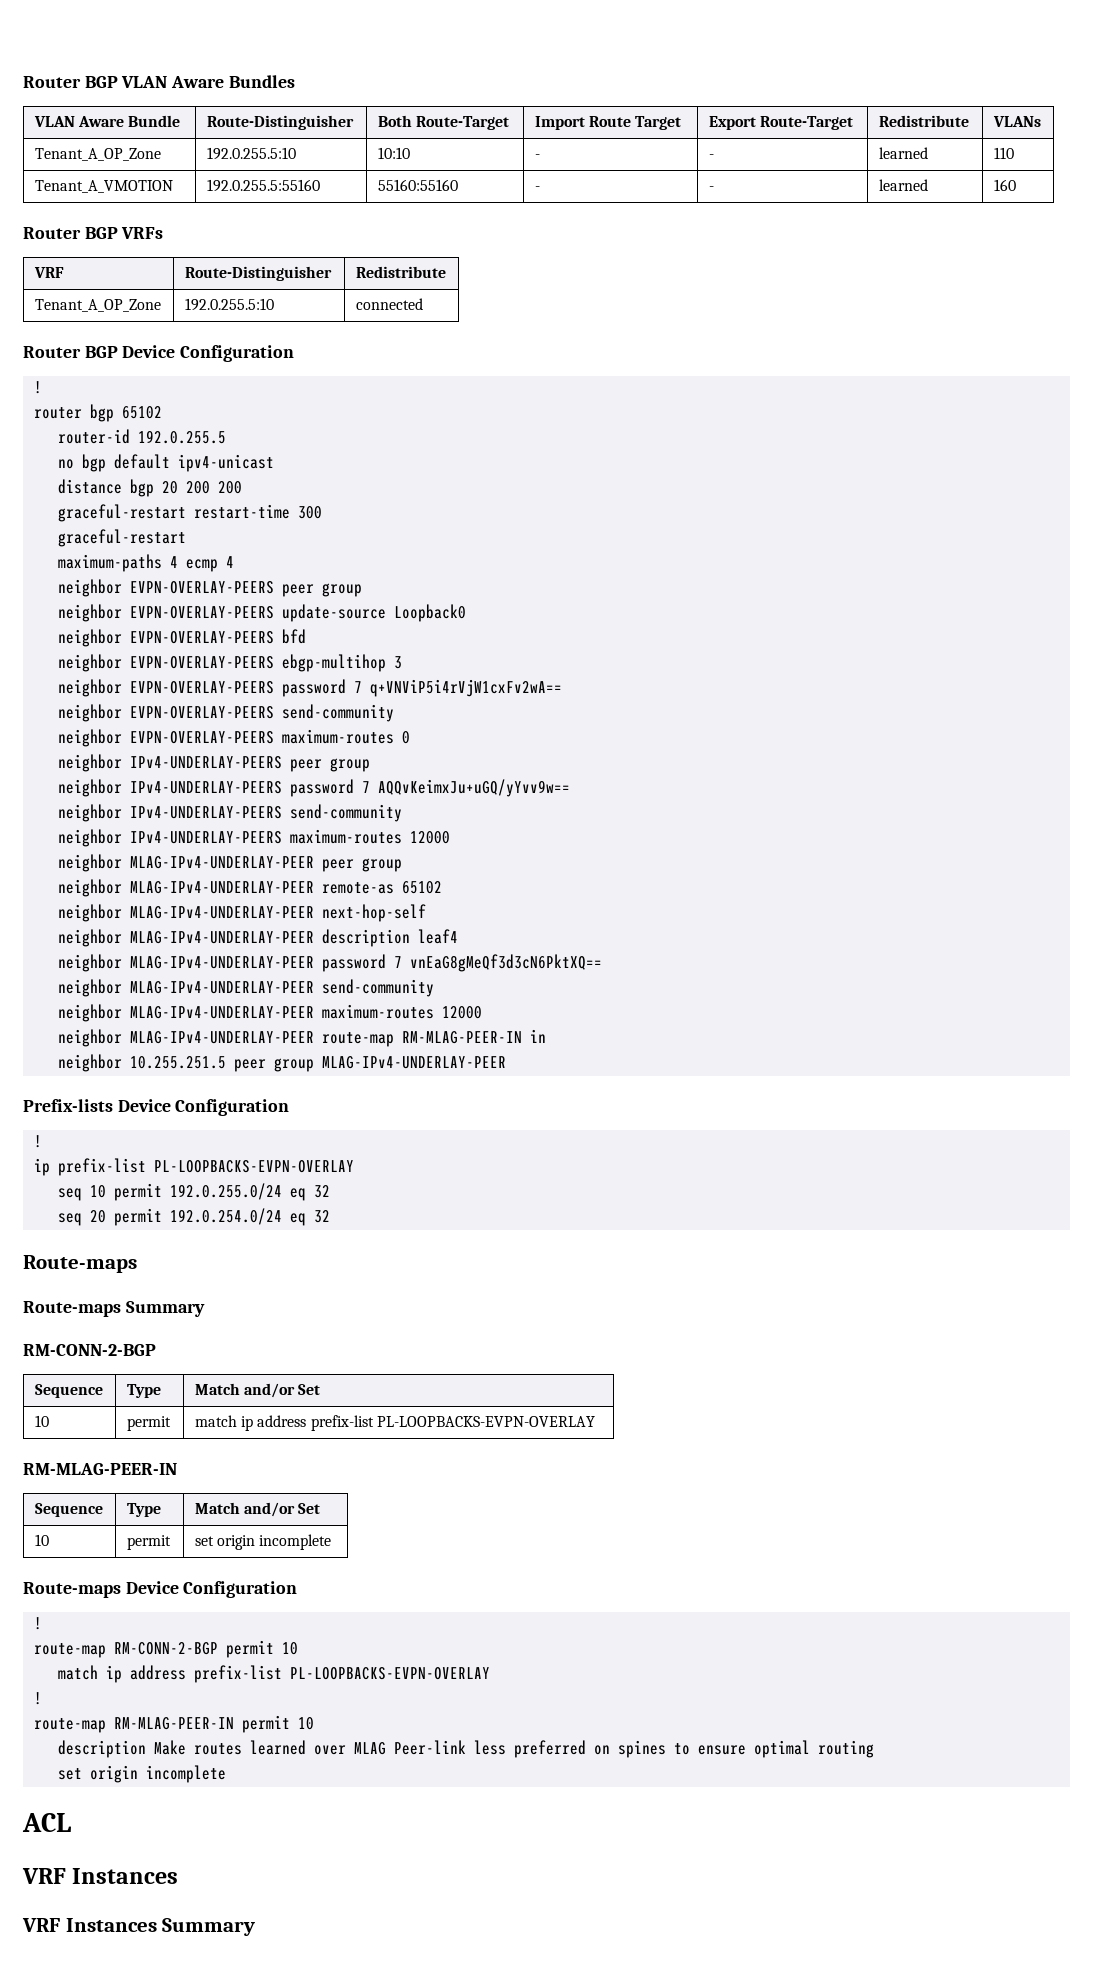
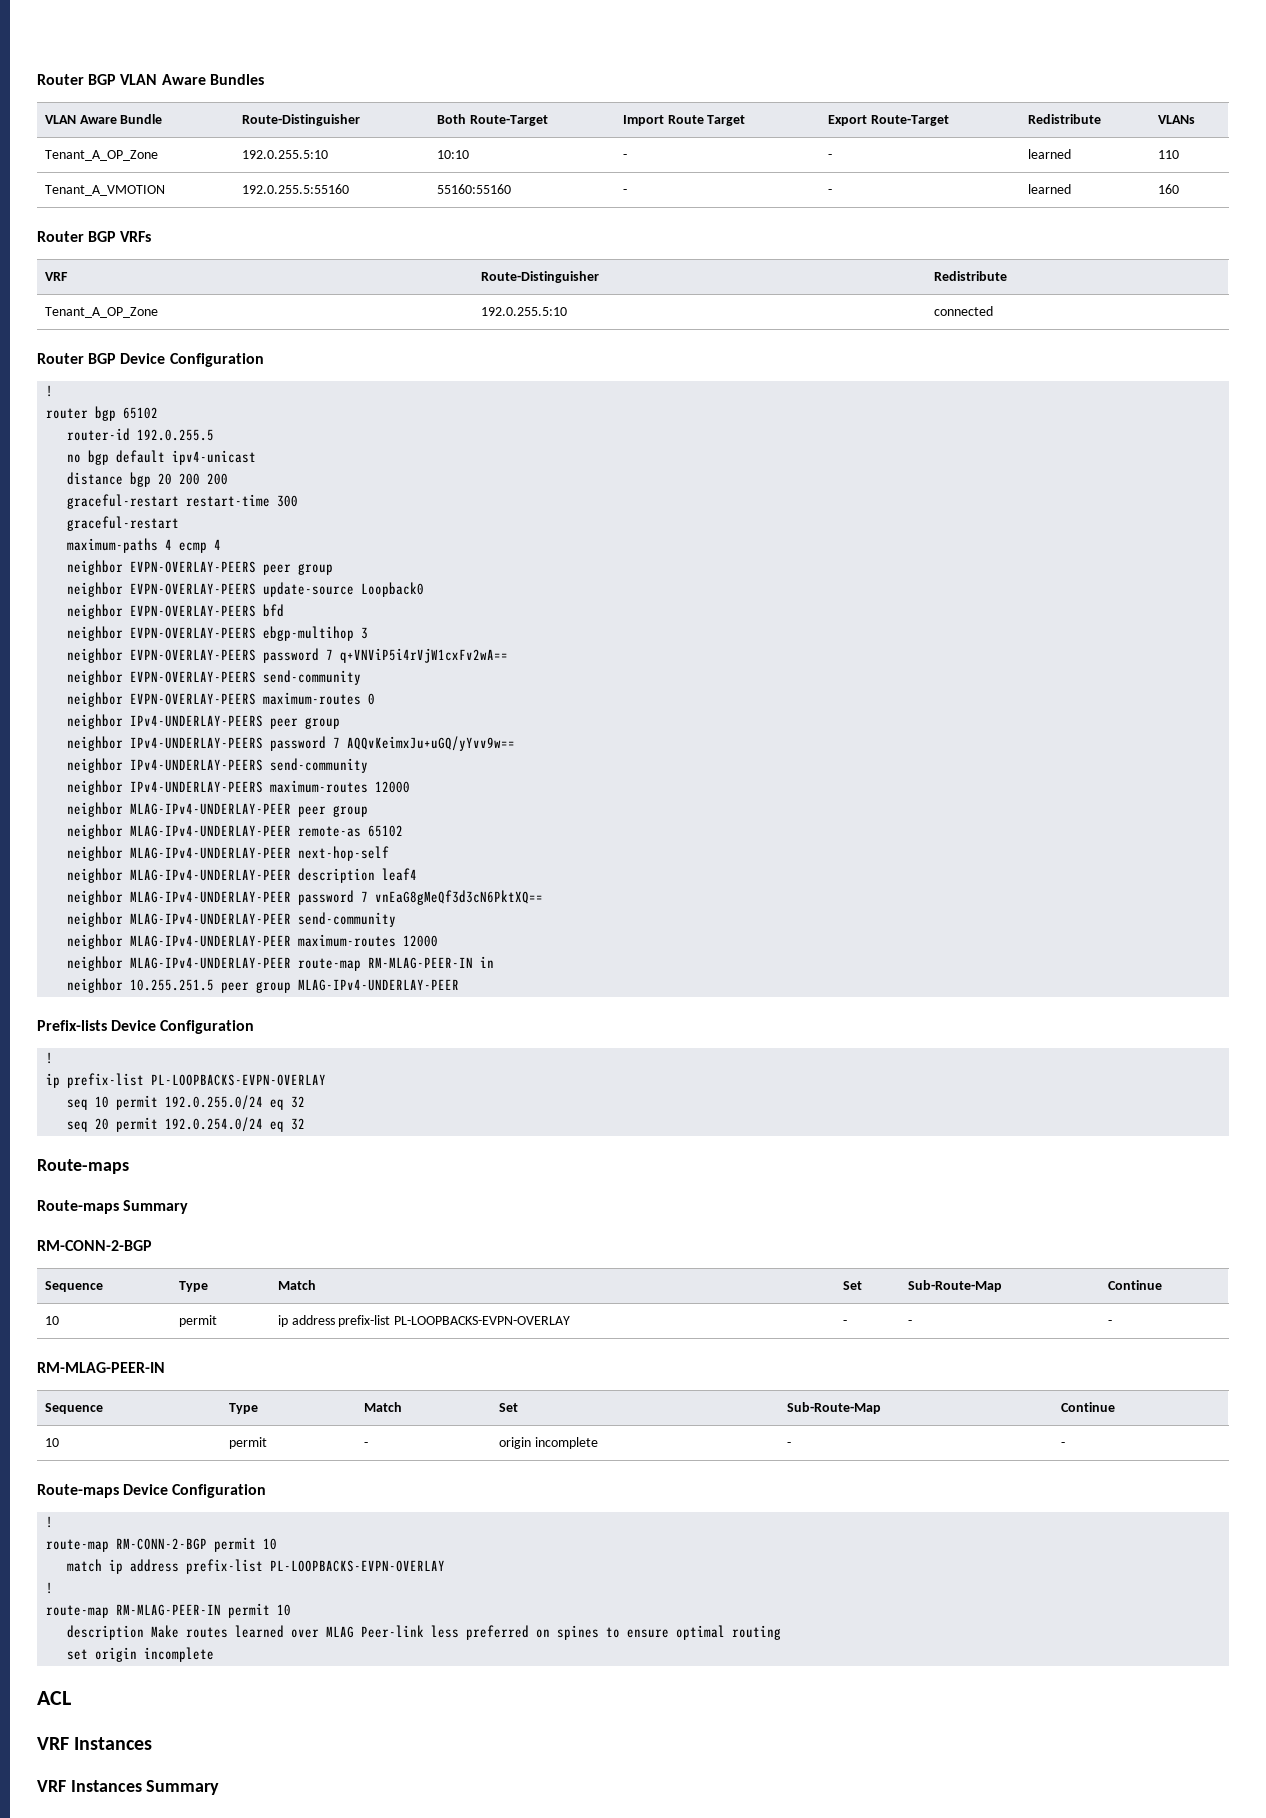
[244,1383,321,1398] [34,1415,49,1427] [126,1416,171,1431] [194,1415,596,1431] and/or Set // 10 | permit | match ip address prefix-list PL-LOOPBACKS-EVPN-OVERLAY -> [842,1281,862,1290] [907,1280,1002,1292] [1107,1280,1162,1290] [44,1316,59,1325] [178,1315,217,1327] [277,1315,571,1327] [842,1320,847,1325] [907,1320,912,1325] [1107,1320,1112,1325] | Set | Sub-Route-Map | Continue // 10 | permit | ip address prefix-list PL-LOOPBACKS-EVPN-OVERLAY | - | - | -
[244,1502,321,1517] [34,1534,49,1546] [126,1535,171,1550] [194,1534,332,1550] and/or Set // 10 | permit | set origin incomplete -> [498,1403,518,1412] [786,1402,881,1414] [1060,1402,1115,1412] [44,1438,59,1447] [228,1437,267,1449] [363,1442,368,1447] [498,1437,598,1449] [786,1442,791,1447] [1060,1442,1065,1447] | Set | Sub-Route-Map | Continue // 10 | permit | - | origin incomplete | - | -

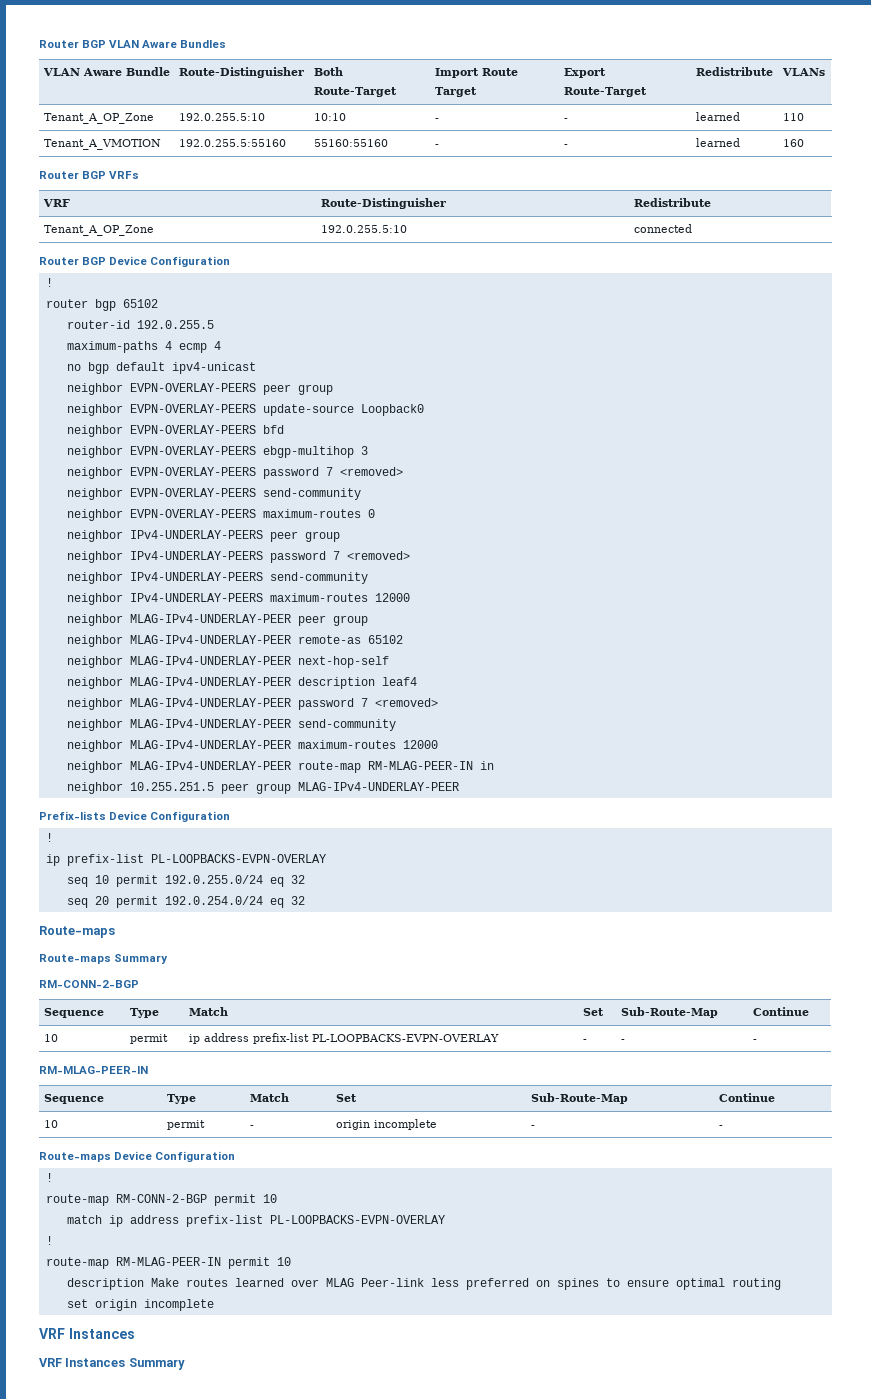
(215, 435) none -> [66,341,221,353] // maximum-paths 4 ecmp 4
[67,472,229,487] [67,494,299,509] [67,516,180,531] [67,538,222,553] // distance bgp 20 200 200 // graceful-restart restart-time 300 // graceful-restart // maximum-paths 4 ecmp 4 -> (256, 368) none
[340,648,509,663] q+VNViP5i4rVjW1cxFv2wA== -> [339,467,403,476] <removed>
[347,736,516,751] AQQvKeimxJu+uGQ/yYvv9w== -> [346,551,410,560] <removed>
[375,890,544,905] vnEaG8gMeQf3d3cN6PktXQ== -> [374,698,438,707] <removed>
[37,1691,71,1705] // ACL -> (214, 1305) none

